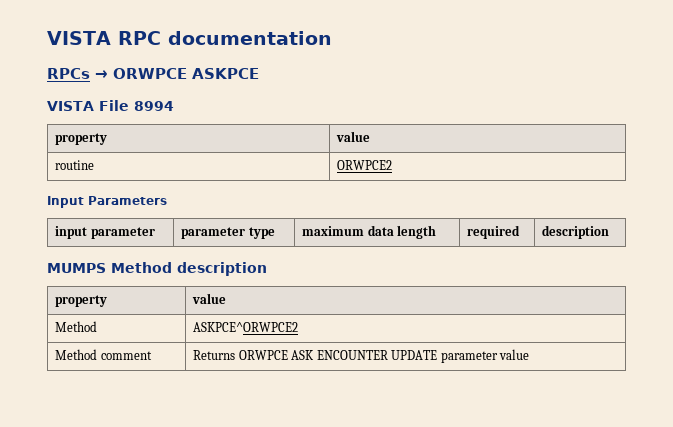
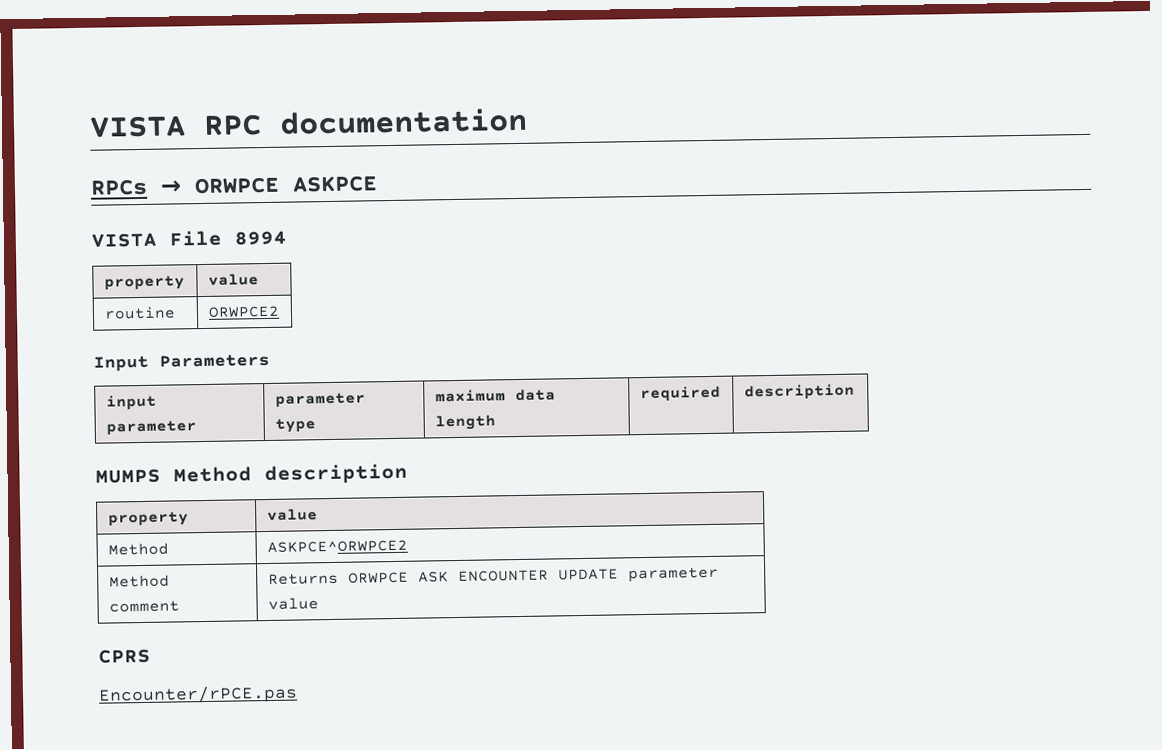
(530, 354) none -> [98,648,151,664] [98,684,298,705] // CPRS // Encounter/rPCE.pas

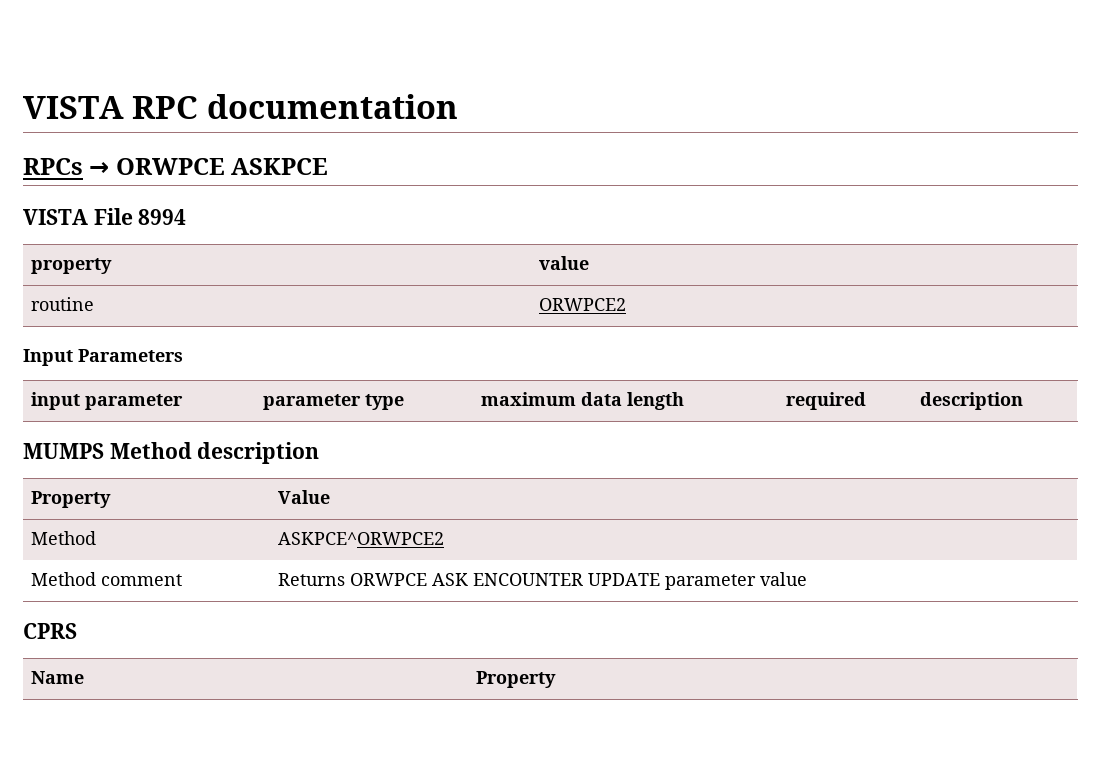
[107,511,189,527] [266,508,318,522] property | value -> [31,491,112,508] [278,490,331,504] Property | Value
[98,684,298,705] // Encounter/rPCE.pas -> [31,671,85,684] [476,671,557,688] // Name | Property

